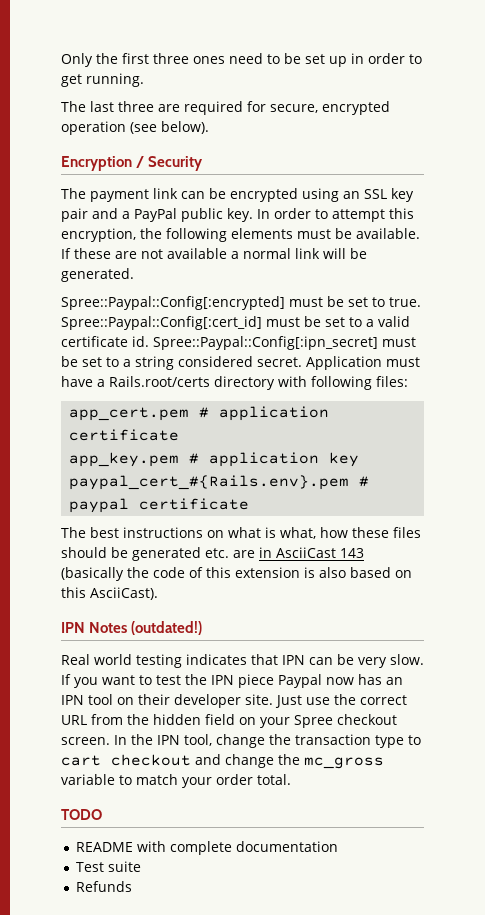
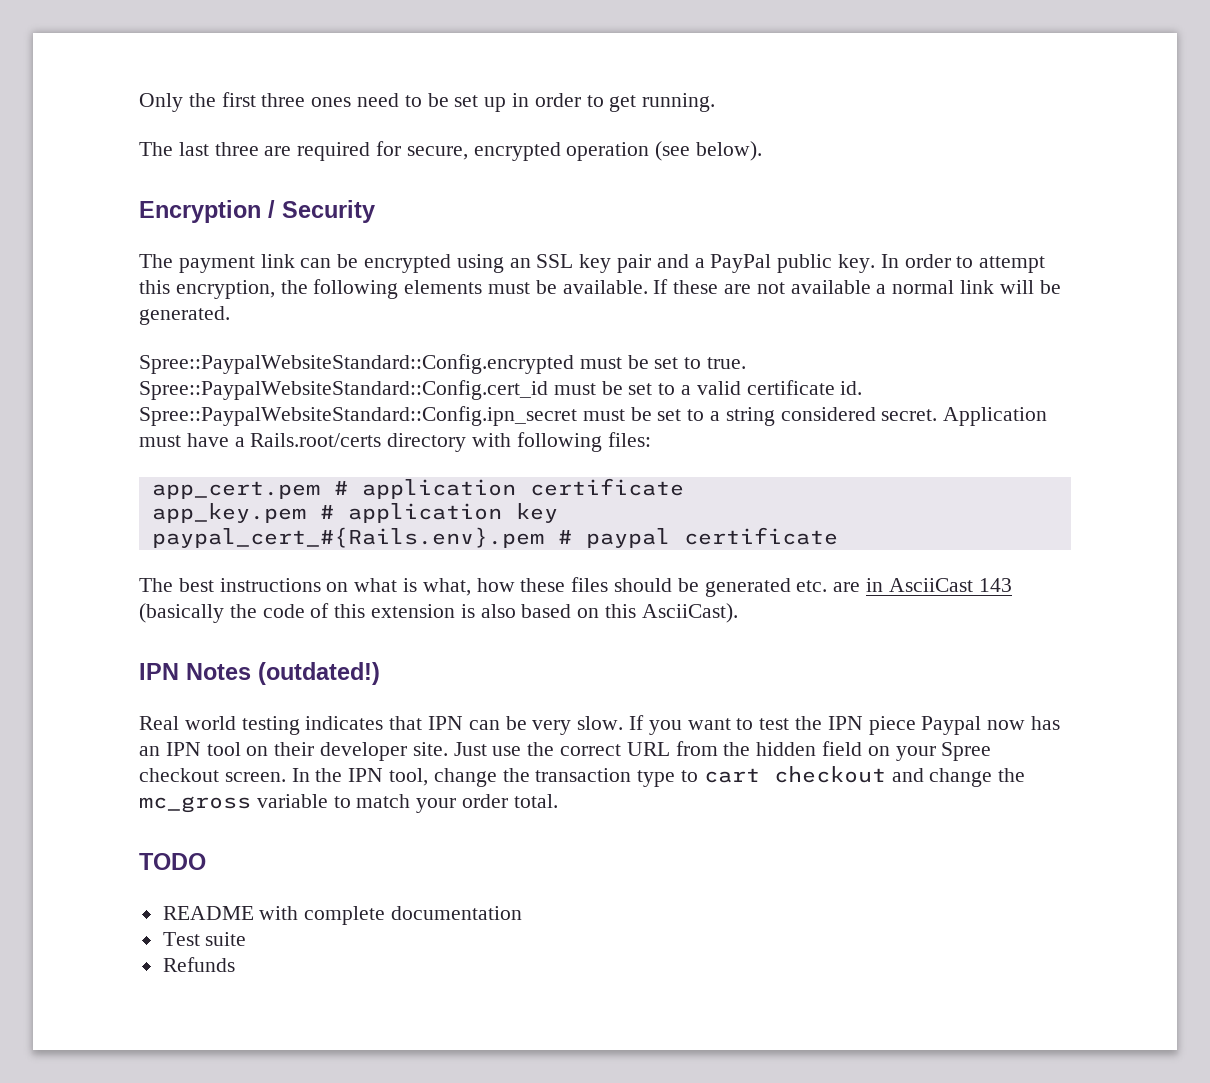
[61,296,285,310] Spree::Paypal::Config[:encrypted] -> [139,354,574,374] Spree::PaypalWebsiteStandard::Config.encrypted
[61,316,262,330] Spree::Paypal::Config[:cert_id] -> [139,380,548,400] Spree::PaypalWebsiteStandard::Config.cert_id
[153,336,378,350] Spree::Paypal::Config[:ipn_secret] -> [139,406,577,426] Spree::PaypalWebsiteStandard::Config.ipn_secret

